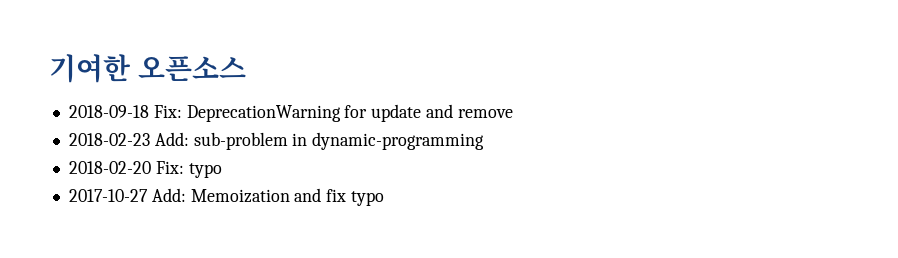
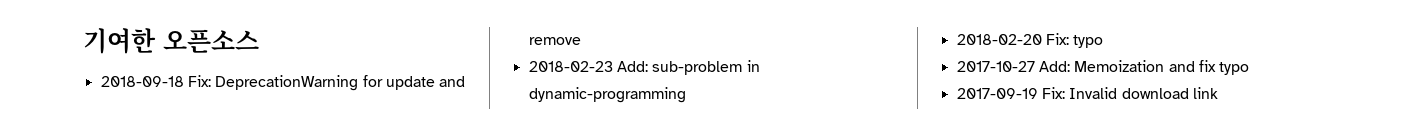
(385, 198) none -> [956,87,1218,99] // 2017-09-19 Fix: Invalid download link

